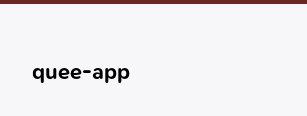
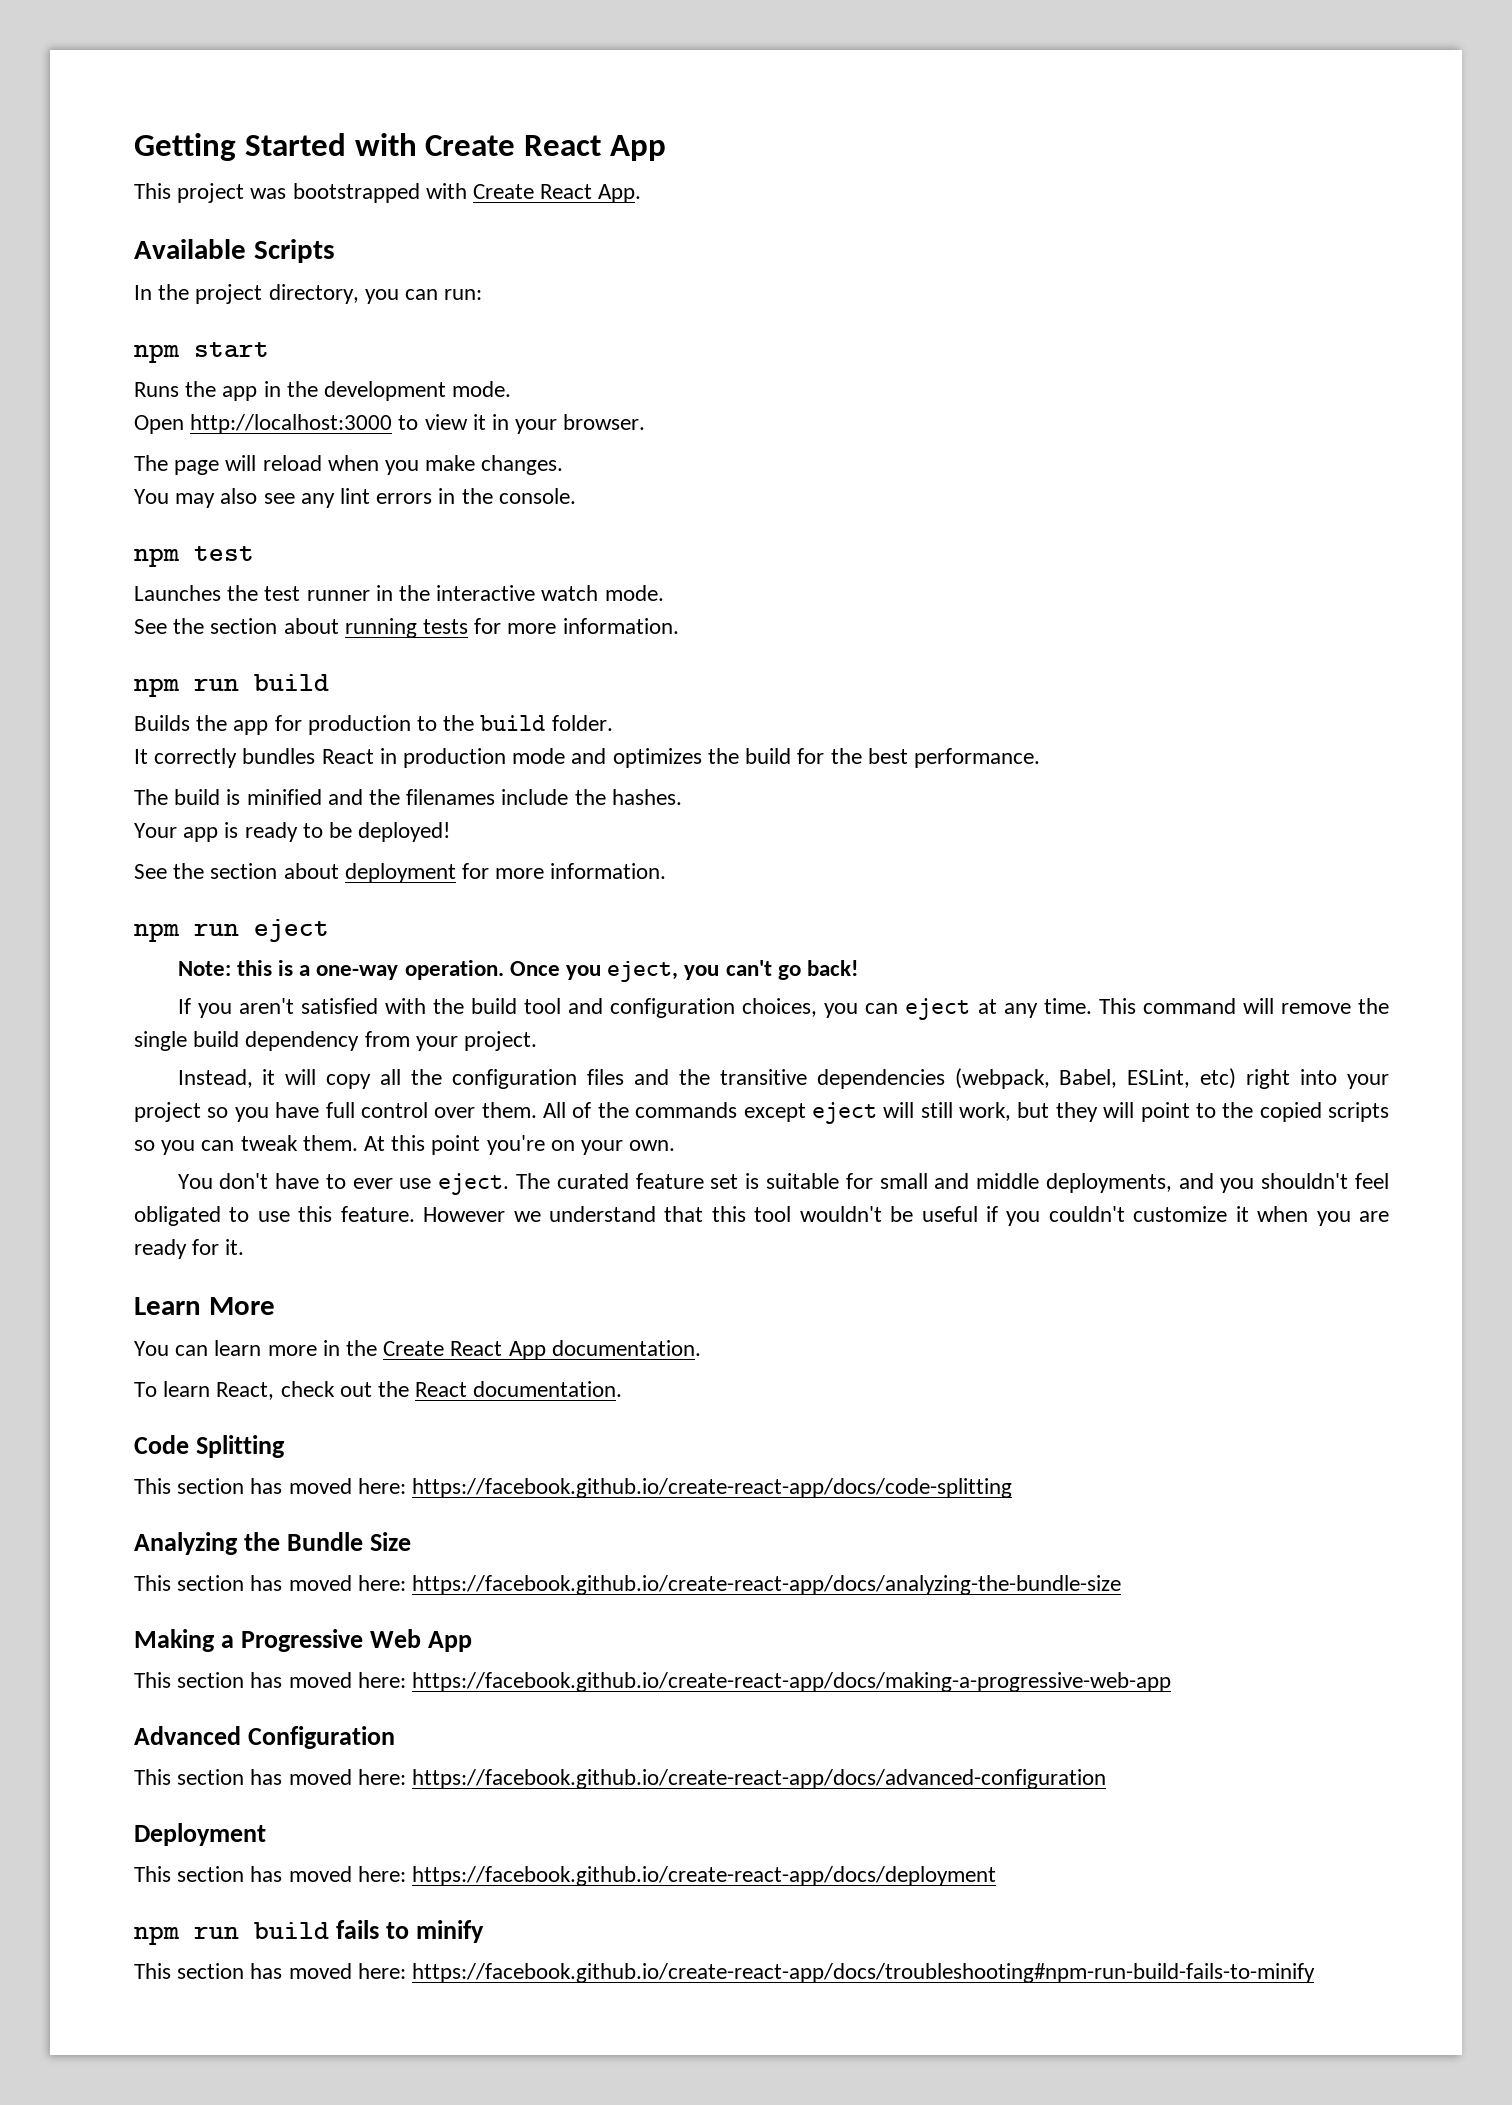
[32,67,130,83] quee-app -> [134,133,666,161] [134,183,642,203] [134,239,335,263] [134,284,483,304] [134,342,269,363] [134,381,512,401] [134,414,646,434] [134,455,564,475] [134,488,576,508] [134,546,254,567] [134,585,664,601] [134,618,679,638] [134,674,329,697] [134,715,613,735] [134,748,1040,768] [134,789,682,805] [134,822,451,842] [134,863,667,883] [134,919,329,942] [177,960,859,982] [177,998,1390,1020] [134,1031,538,1051] [177,1068,1390,1089] [134,1102,1389,1124] [134,1135,676,1155] [177,1173,1389,1195] [134,1206,1389,1226] [134,1239,245,1259] [134,1297,275,1315] [134,1340,701,1360] [134,1381,623,1400] [134,1435,286,1458] [134,1478,1013,1498] [134,1532,412,1555] [134,1575,1122,1595] [134,1629,473,1652] [134,1672,1172,1692] [134,1726,396,1749] [134,1769,1107,1789] [134,1823,266,1846] [134,1866,997,1886] [134,1920,485,1945] [134,1963,1316,1983] Getting Started with Create React App // This project was bootstrapped with Create React App. // Available Scripts // In the project directory, you can run: // npm start // Runs the app in the development mode. // Open http://localhost:3000 to view it in your browser. // The page will reload when you make changes. // You may also see any lint errors in the console. // npm test // Launches the test runner in the interactive watch mode. // See the section about running tests for more information. // npm run build // Builds the app for production to the build folder. // It correctly bundles React in production mode and optimizes the build for the best performance. // The build is minified and the filenames include the hashes. // Your app is ready to be deployed! // See the section about deployment for more information. // npm run eject // Note: this is a one-way operation. Once you eject, you can't go back! // If you aren't satisfied with the build tool and configuration choices, you can eject at any time. This command will remove the single build dependency from your project. // Instead, it will copy all the configuration files and the transitive dependencies (webpack, Babel, ESLint, etc) right into your project so you have full control over them. All of the commands except eject will still work, but they will point to the copied scripts so you can tweak them. At this point you're on your own. // You don't have to ever use eject. The curated feature set is suitable for small and middle deployments, and you shouldn't feel obligated to use this feature. However we understand that this tool wouldn't be useful if you couldn't customize it when you are ready for it. // Learn More // You can learn more in the Create React App documentation. // To learn React, check out the React documentation. // Code Splitting // This section has moved here: https://facebook.github.io/create-react-app/docs/code-splitting // Analyzing the Bundle Size // This section has moved here: https://facebook.github.io/create-react-app/docs/analyzing-the-bundle-size // Making a Progressive Web App // This section has moved here: https://facebook.github.io/create-react-app/docs/making-a-progressive-web-app // Advanced Configuration // This section has moved here: https://facebook.github.io/create-react-app/docs/advanced-configuration // Deployment // This section has moved here: https://facebook.github.io/create-react-app/docs/deployment // npm run build fails to minify // This section has moved here: https://facebook.github.io/create-react-app/docs/troubleshooting#npm-run-build-fails-to-minify

